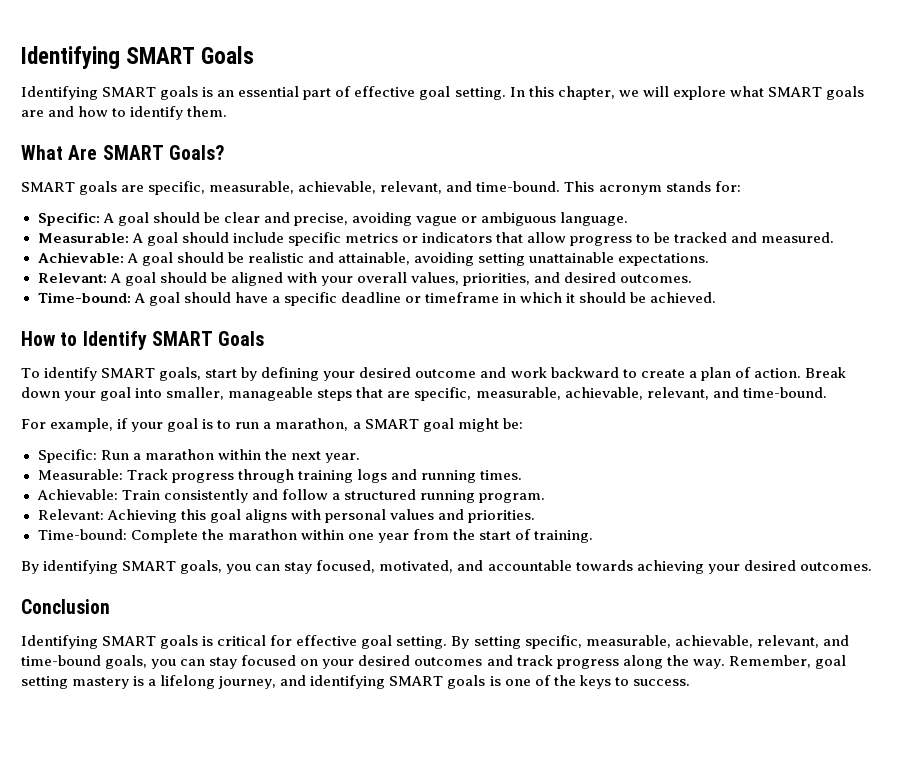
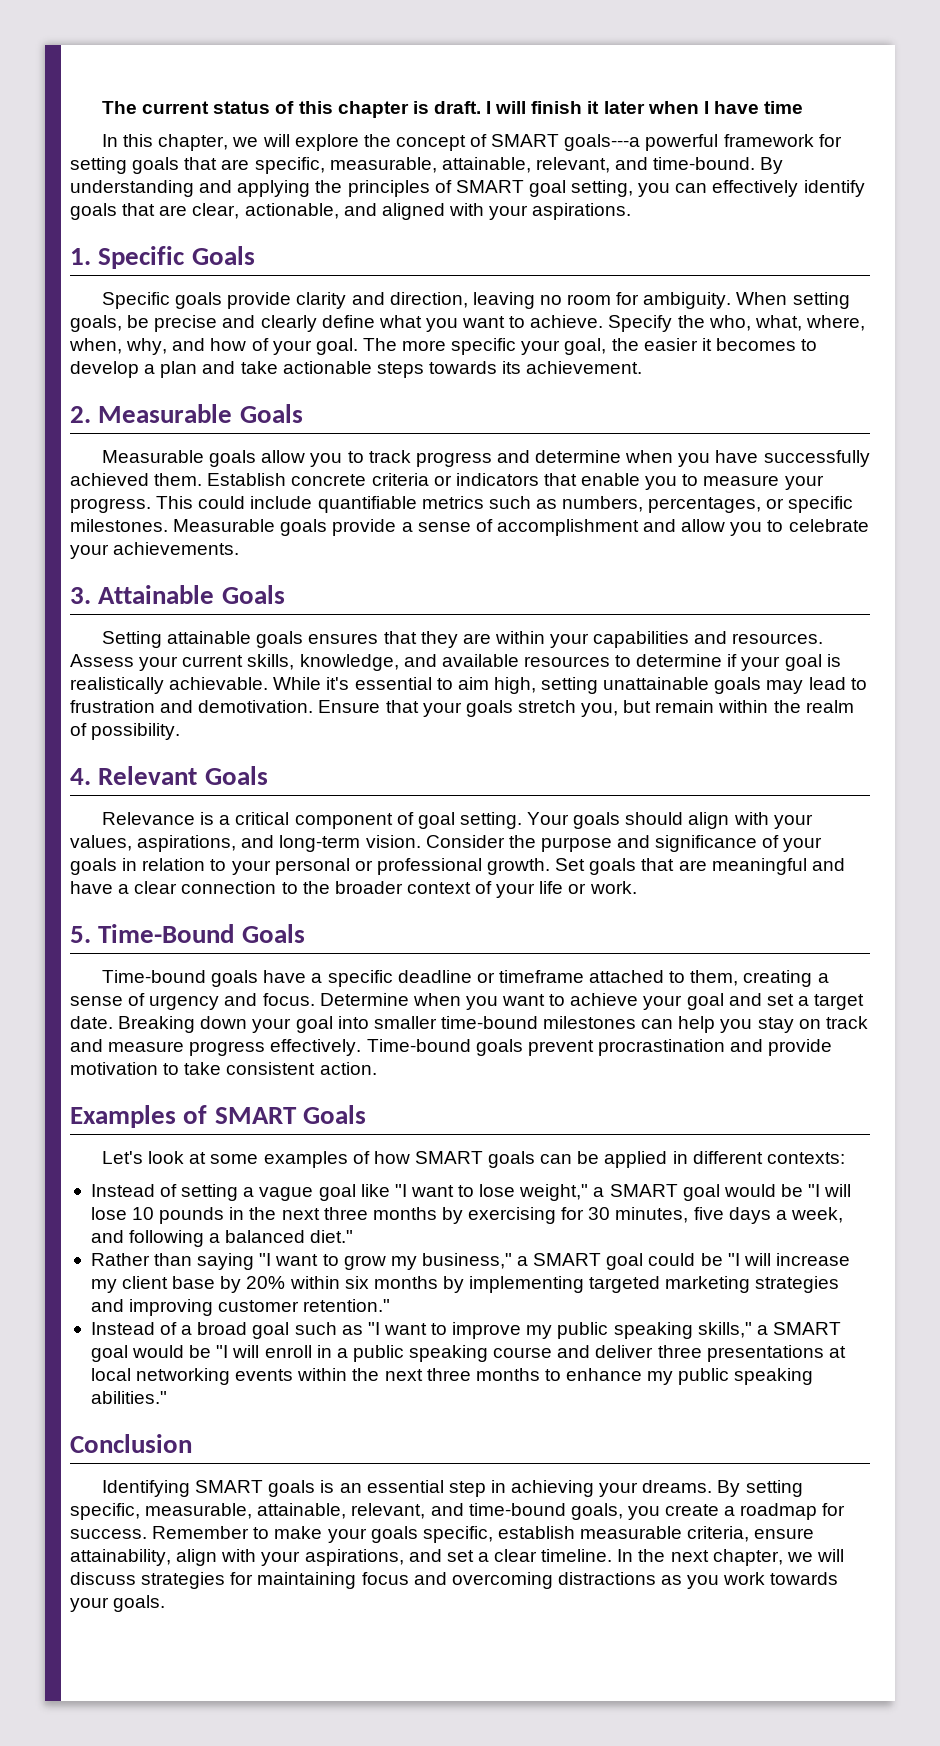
[21,46,255,69] Identifying SMART Goals -> [102,101,804,118] [102,134,842,151] [70,157,784,174] [70,180,865,197] [70,203,632,220] [70,246,255,269] [102,292,850,309] [70,315,865,332] [69,338,818,355] [70,361,643,378] [70,404,303,423] [102,450,870,467] [70,473,824,490] [70,496,854,513] [70,519,869,536] [70,542,240,559] [70,585,285,604] [102,631,824,648] [70,654,841,671] [70,677,867,694] [70,700,854,717] [70,723,181,740] [70,766,268,785] [102,812,813,829] [70,835,823,852] [70,858,845,875] [70,881,637,898] [70,924,305,943] [102,970,829,987] [70,993,865,1010] [70,1016,868,1033] [70,1039,833,1056] [70,1062,377,1075] [70,1105,366,1128] [102,1151,845,1168] [90,1184,852,1201] [90,1207,843,1224] [90,1230,354,1247] [90,1253,850,1270] [90,1276,840,1293] [90,1299,391,1316] [90,1322,841,1339] [90,1345,846,1362] [90,1368,814,1385] [90,1391,167,1404] [70,1434,192,1453] The current status of this chapter is draft. I will finish it later when I have time // In this chapter, we will explore the concept of SMART goals---a powerful framework for setting goals that are specific, measurable, attainable, relevant, and time-bound. By understanding and applying the principles of SMART goal setting, you can effectively identify goals that are clear, actionable, and aligned with your aspirations. // 1. Specific Goals // Specific goals provide clarity and direction, leaving no room for ambiguity. When setting goals, be precise and clearly define what you want to achieve. Specify the who, what, where, when, why, and how of your goal. The more specific your goal, the easier it becomes to develop a plan and take actionable steps towards its achievement. // 2. Measurable Goals // Measurable goals allow you to track progress and determine when you have successfully achieved them. Establish concrete criteria or indicators that enable you to measure your progress. This could include quantifiable metrics such as numbers, percentages, or specific milestones. Measurable goals provide a sense of accomplishment and allow you to celebrate your achievements. // 3. Attainable Goals // Setting attainable goals ensures that they are within your capabilities and resources. Assess your current skills, knowledge, and available resources to determine if your goal is realistically achievable. While it's essential to aim high, setting unattainable goals may lead to frustration and demotivation. Ensure that your goals stretch you, but remain within the realm of possibility. // 4. Relevant Goals // Relevance is a critical component of goal setting. Your goals should align with your values, aspirations, and long-term vision. Consider the purpose and significance of your goals in relation to your personal or professional growth. Set goals that are meaningful and have a clear connection to the broader context of your life or work. // 5. Time-Bound Goals // Time-bound goals have a specific deadline or timeframe attached to them, creating a sense of urgency and focus. Determine when you want to achieve your goal and set a target date. Breaking down your goal into smaller time-bound milestones can help you stay on track and measure progress effectively. Time-bound goals prevent procrastination and provide motivation to take consistent action. // Examples of SMART Goals // Let's look at some examples of how SMART goals can be applied in different contexts: // Instead of setting a vague goal like "I want to lose weight," a SMART goal would be "I will lose 10 pounds in the next three months by exercising for 30 minutes, five days a week, and following a balanced diet." // Rather than saying "I want to grow my business," a SMART goal could be "I will increase my client base by 20% within six months by implementing targeted marketing strategies and improving customer retention." // Instead of a broad goal such as "I want to improve my public speaking skills," a SMART goal would be "I will enroll in a public speaking course and deliver three presentations at local networking events within the next three months to enhance my public speaking abilities." // Conclusion
[303,86,864,100] [21,106,228,120] [21,145,224,160] [21,181,741,195] [37,212,629,226] [37,232,835,246] [37,252,710,266] [37,272,693,286] [37,292,717,306] [21,331,265,350] [21,367,846,381] [21,387,827,401] [21,418,523,432] [37,449,360,463] [37,469,522,483] [36,489,545,503] [37,509,535,523] [37,529,594,543] [21,560,872,574] [21,599,110,614] [21,635,448,649] part of effective goal setting. In this chapter, we will explore what SMART goals are and how to identify them. // What Are SMART Goals? // SMART goals are specific, measurable, achievable, relevant, and time-bound. This acronym stands for: // Specific: A goal should be clear and precise, avoiding vague or ambiguous language. // Measurable: A goal should include specific metrics or indicators that allow progress to be tracked and measured. // Achievable: A goal should be realistic and attainable, avoiding setting unattainable expectations. // Relevant: A goal should be aligned with your overall values, priorities, and desired outcomes. // Time-bound: A goal should have a specific deadline or timeframe in which it should be achieved. // How to Identify SMART Goals // To identify SMART goals, start by defining your desired outcome and work backward to create a plan of action. Break down your goal into smaller, manageable steps that are specific, measurable, achievable, relevant, and time-bound. // For example, if your goal is to run a marathon, a SMART goal might be: // Specific: Run a marathon within the next year. // Measurable: Track progress through training logs and running times. // Achievable: Train consistently and follow a structured running program. // Relevant: Achieving this goal aligns with personal values and priorities. // Time-bound: Complete the marathon within one year from the start of training. // By identifying SMART goals, you can stay focused, motivated, and accountable towards achieving your desired outcomes. // Conclusion // Identifying SMART goals is critical for effective goal setting. -> [448,1480,713,1497] step in achieving your dreams.
[674,635,753,648] achievable, -> [257,1503,347,1519] attainable,
[180,655,846,669] [21,675,690,689] can stay focused on your desired outcomes and track progress along the way. Remember, goal setting mastery is a lifelong journey, and identifying SMART goals is one of the keys to success. -> [665,1503,846,1520] [70,1526,815,1543] [70,1549,844,1566] [70,1572,839,1589] [70,1595,166,1612] create a roadmap for success. Remember to make your goals specific, establish measurable criteria, ensure attainability, align with your aspirations, and set a clear timeline. In the next chapter, we will discuss strategies for maintaining focus and overcoming distractions as you work towards your goals.

